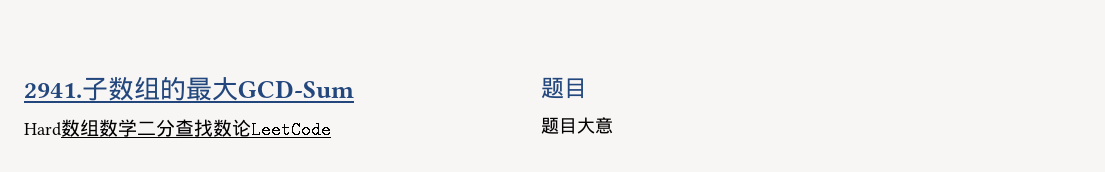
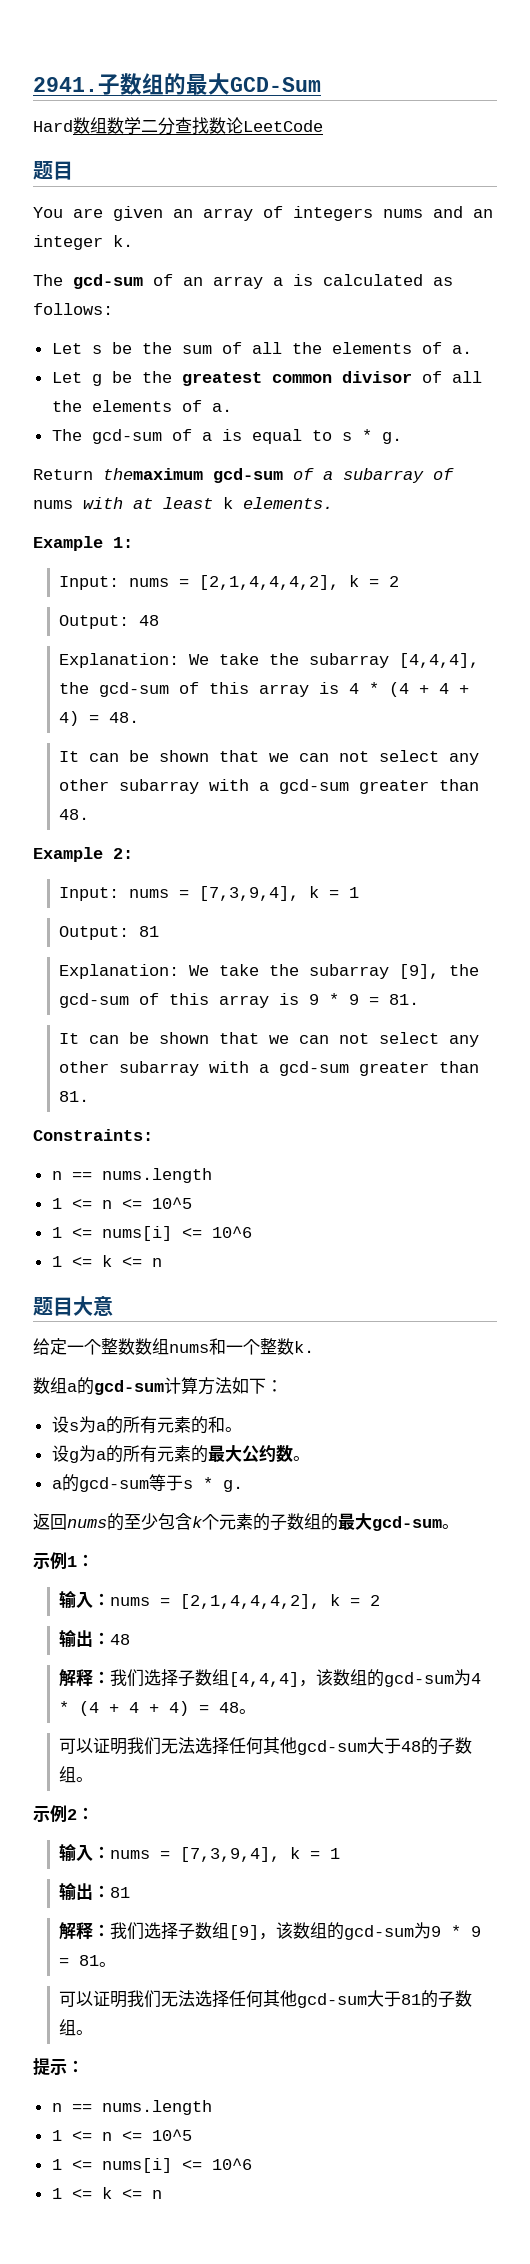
[541,117,613,134] 题目大意 -> [33,206,493,221] [33,235,133,250] [33,274,453,289] [33,303,113,315] [51,342,472,354] [51,371,482,386] [51,400,232,412] [51,429,402,444] [33,468,454,483] [33,497,333,509] [33,536,133,551] [58,575,399,590] [58,615,159,629] [58,653,479,668] [58,682,469,697] [58,711,139,726] [58,750,479,765] [58,779,479,794] [58,809,89,820] [33,847,133,862] [58,886,359,901] [58,926,159,940] [58,964,479,979] [58,993,419,1008] [58,1032,479,1047] [58,1061,479,1076] [58,1091,89,1102] [33,1129,153,1141] [51,1168,212,1183] [51,1197,192,1209] [51,1226,252,1241] [51,1255,162,1267] [33,1296,113,1316] [33,1338,314,1355] [33,1377,283,1395] [51,1416,242,1434] [51,1445,310,1463] [51,1474,243,1492] [33,1513,459,1531] [33,1552,94,1569] [58,1590,380,1609] [58,1629,130,1647] [58,1669,481,1687] [58,1701,256,1716] [58,1737,472,1755] [58,1766,93,1783] [33,1805,94,1822] [58,1843,340,1862] [58,1882,130,1900] [58,1922,481,1940] [58,1955,116,1967] [58,1990,472,2008] [58,2019,93,2036] [33,2058,84,2075] [51,2100,212,2115] [51,2129,192,2141] [51,2158,252,2173] [51,2187,162,2199] You are given an array of integers nums and an integer k. // The gcd-sum of an array a is calculated as follows: // Let s be the sum of all the elements of a. // Let g be the greatest common divisor of all the elements of a. // The gcd-sum of a is equal to s * g. // Return themaximum gcd-sum of a subarray of nums with at least k elements. // Example 1: // Input: nums = [2,1,4,4,4,2], k = 2 // Output: 48 // Explanation: We take the subarray [4,4,4], the gcd-sum of this array is 4 * (4 + 4 + 4) = 48. // It can be shown that we can not select any other subarray with a gcd-sum greater than 48. // Example 2: // Input: nums = [7,3,9,4], k = 1 // Output: 81 // Explanation: We take the subarray [9], the gcd-sum of this array is 9 * 9 = 81. // It can be shown that we can not select any other subarray with a gcd-sum greater than 81. // Constraints: // n == nums.length // 1 <= n <= 10^5 // 1 <= nums[i] <= 10^6 // 1 <= k <= n // 题目大意 // 给定一个整数数组nums和一个整数k. // 数组a的gcd-sum计算方法如下： // 设s为a的所有元素的和。 // 设g为a的所有元素的最大公约数。 // a的gcd-sum等于s * g. // 返回nums的至少包含k个元素的子数组的最大gcd-sum。 // 示例1： // 输入：nums = [2,1,4,4,4,2], k = 2 // 输出：48 // 解释：我们选择子数组[4,4,4]，该数组的gcd-sum为4 * (4 + 4 + 4) = 48。 // 可以证明我们无法选择任何其他gcd-sum大于48的子数组。 // 示例2： // 输入：nums = [7,3,9,4], k = 1 // 输出：81 // 解释：我们选择子数组[9]，该数组的gcd-sum为9 * 9 = 81。 // 可以证明我们无法选择任何其他gcd-sum大于81的子数组。 // 提示： // n == nums.length // 1 <= n <= 10^5 // 1 <= nums[i] <= 10^6 // 1 <= k <= n

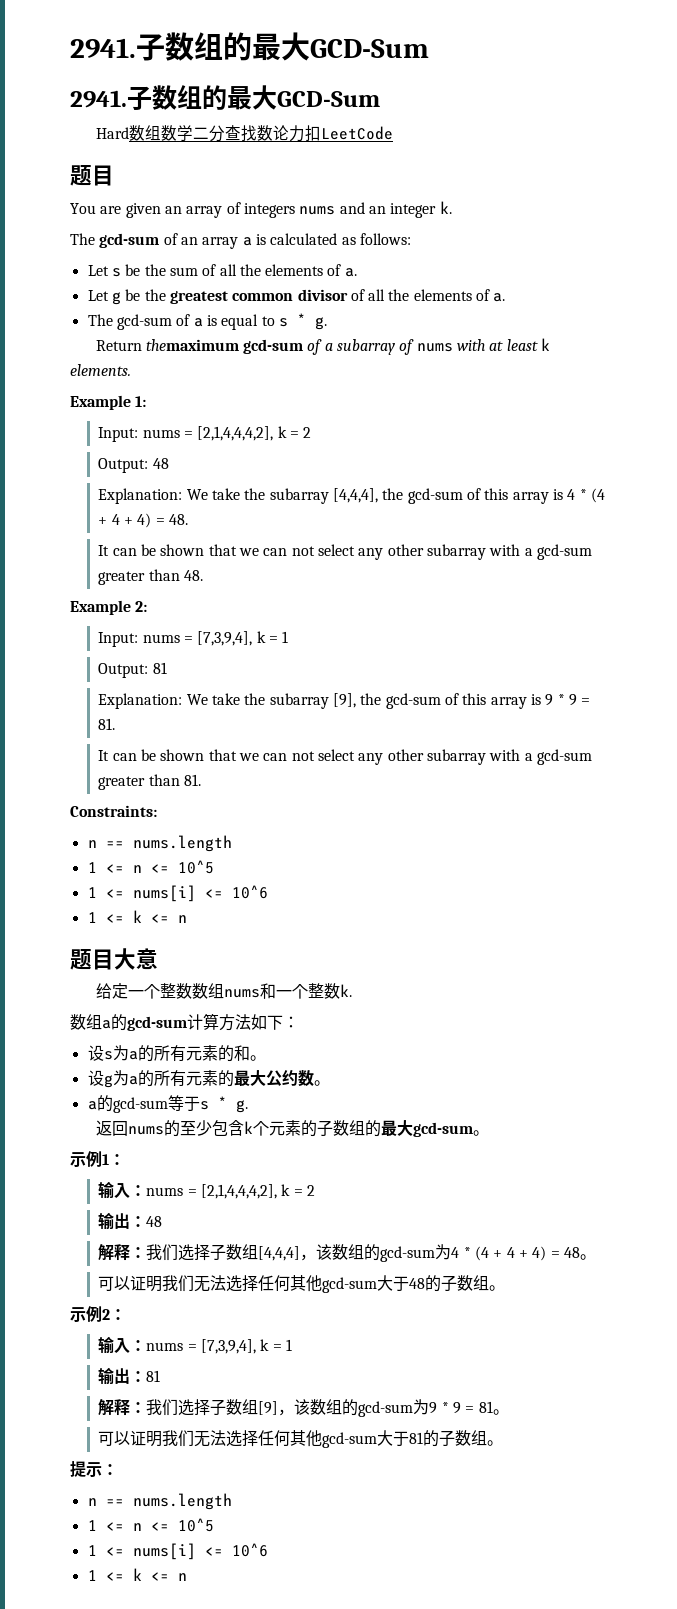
[33,73,321,95] 2941.子数组的最大GCD-Sum -> [70,32,429,61] [70,85,380,111] 2941.子数组的最大GCD-Sum // 2941.子数组的最大GCD-Sum
(243, 125) none -> [288,125,321,142] 力扣

